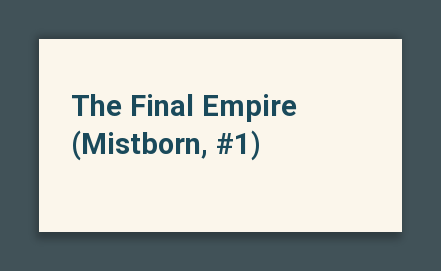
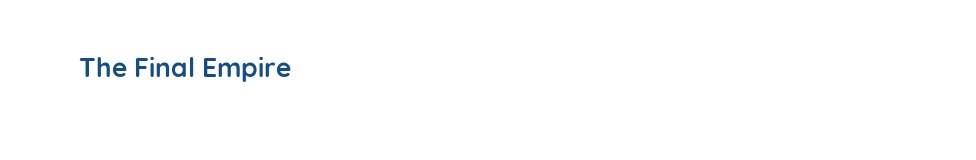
[71,130,261,161] (Mistborn, #1) -> (292, 69) none

